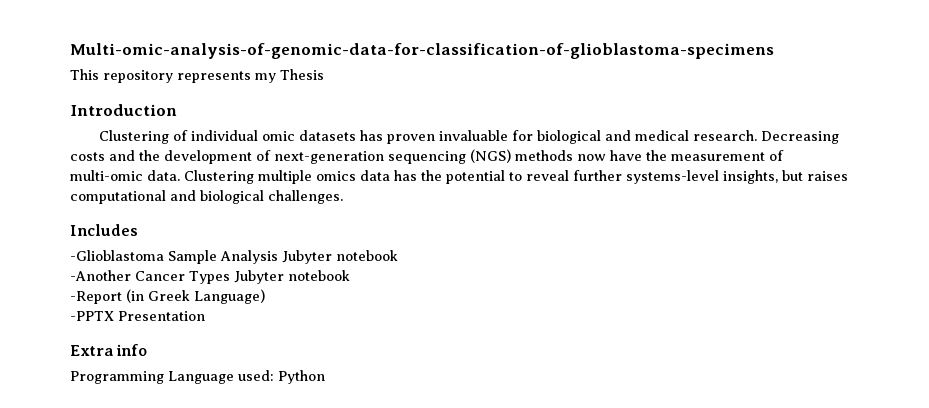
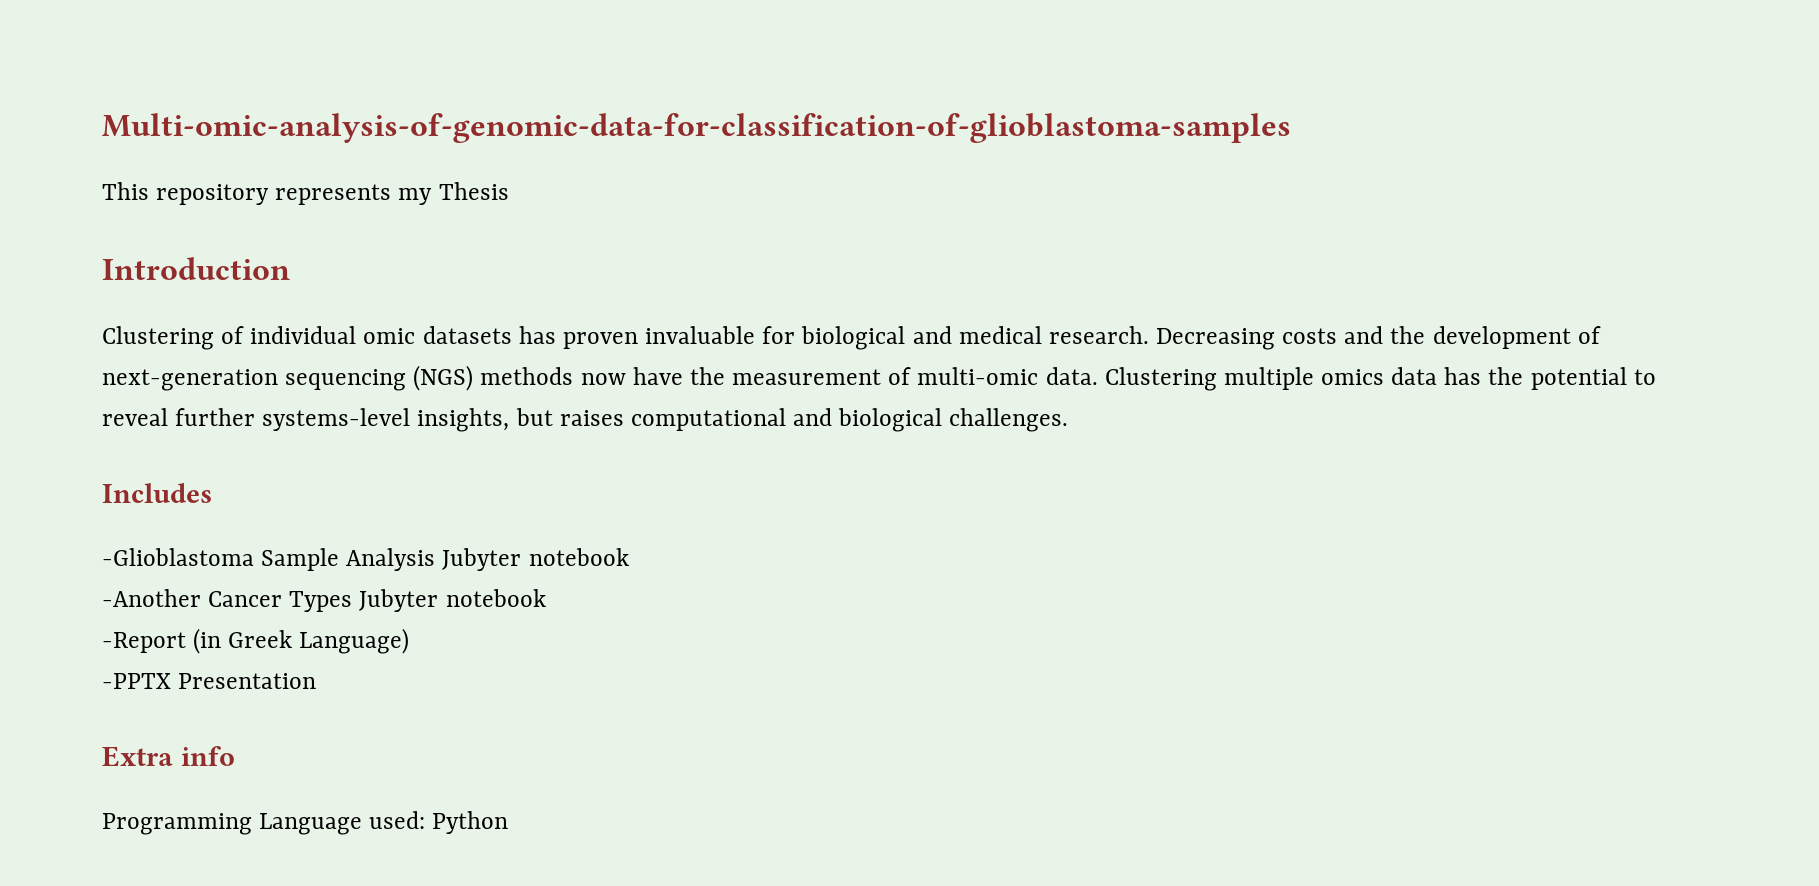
[70,43,774,59] Multi-omic-analysis-of-genomic-data-for-classification-of-glioblastoma-specimens -> [102,113,1291,143] Multi-omic-analysis-of-genomic-data-for-classification-of-glioblastoma-samples

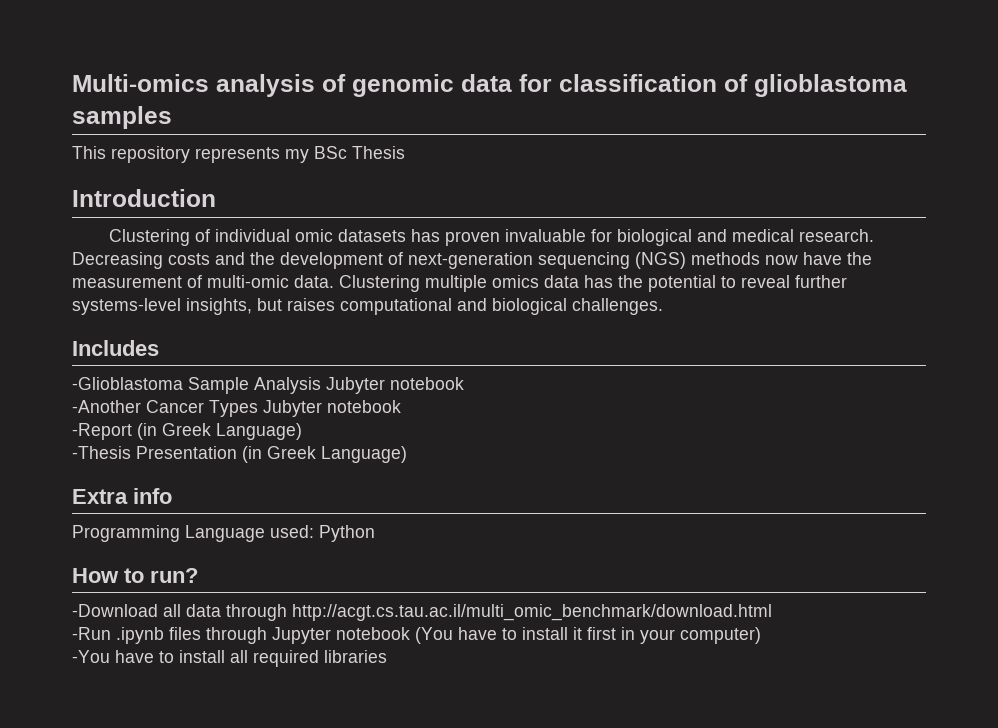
[102,113,1291,143] Multi-omic-analysis-of-genomic-data-for-classification-of-glioblastoma-samples -> [72,74,907,97] [72,106,172,129] Multi-omics analysis of genomic data for classification of glioblastoma samples
(433, 196) none -> [314,146,347,159] BSc
[102,673,171,689] -PPTX -> [72,446,131,459] -Thesis
(317, 681) none -> [242,446,407,463] (in Greek Language)
(509, 822) none -> [72,568,198,583] [72,604,772,621] [72,627,761,644] [72,650,387,667] // How to run? // -Download all data through http://acgt.cs.tau.ac.il/multi_omic_benchmark/download.html // -Run .ipynb files through Jupyter notebook (You have to install it first in your computer) // -You have to install all required libraries

